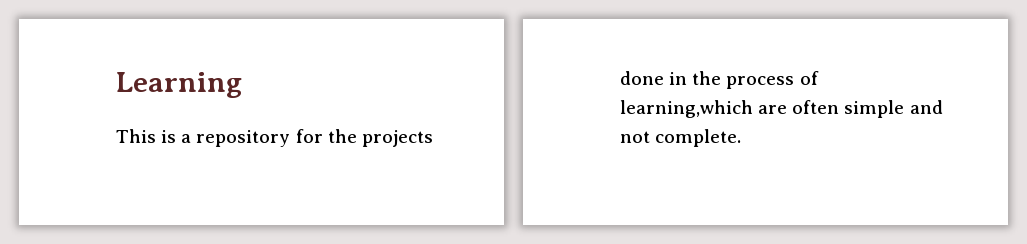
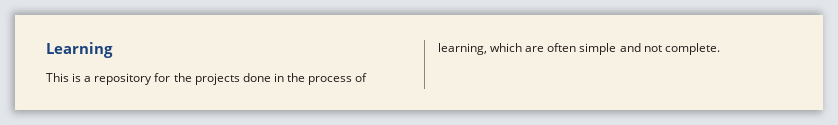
[620,100,753,118] learning,which -> [438,43,523,55] learning, which

